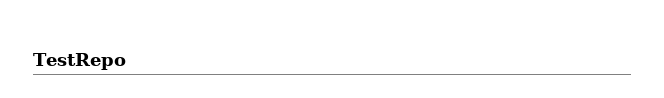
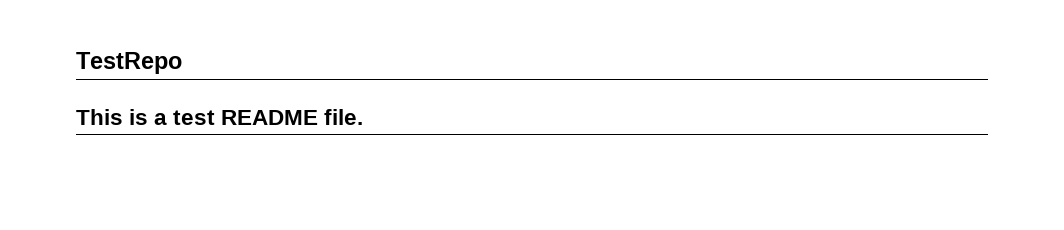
(126, 61) none -> [76,109,364,125] // This is a test README file.

